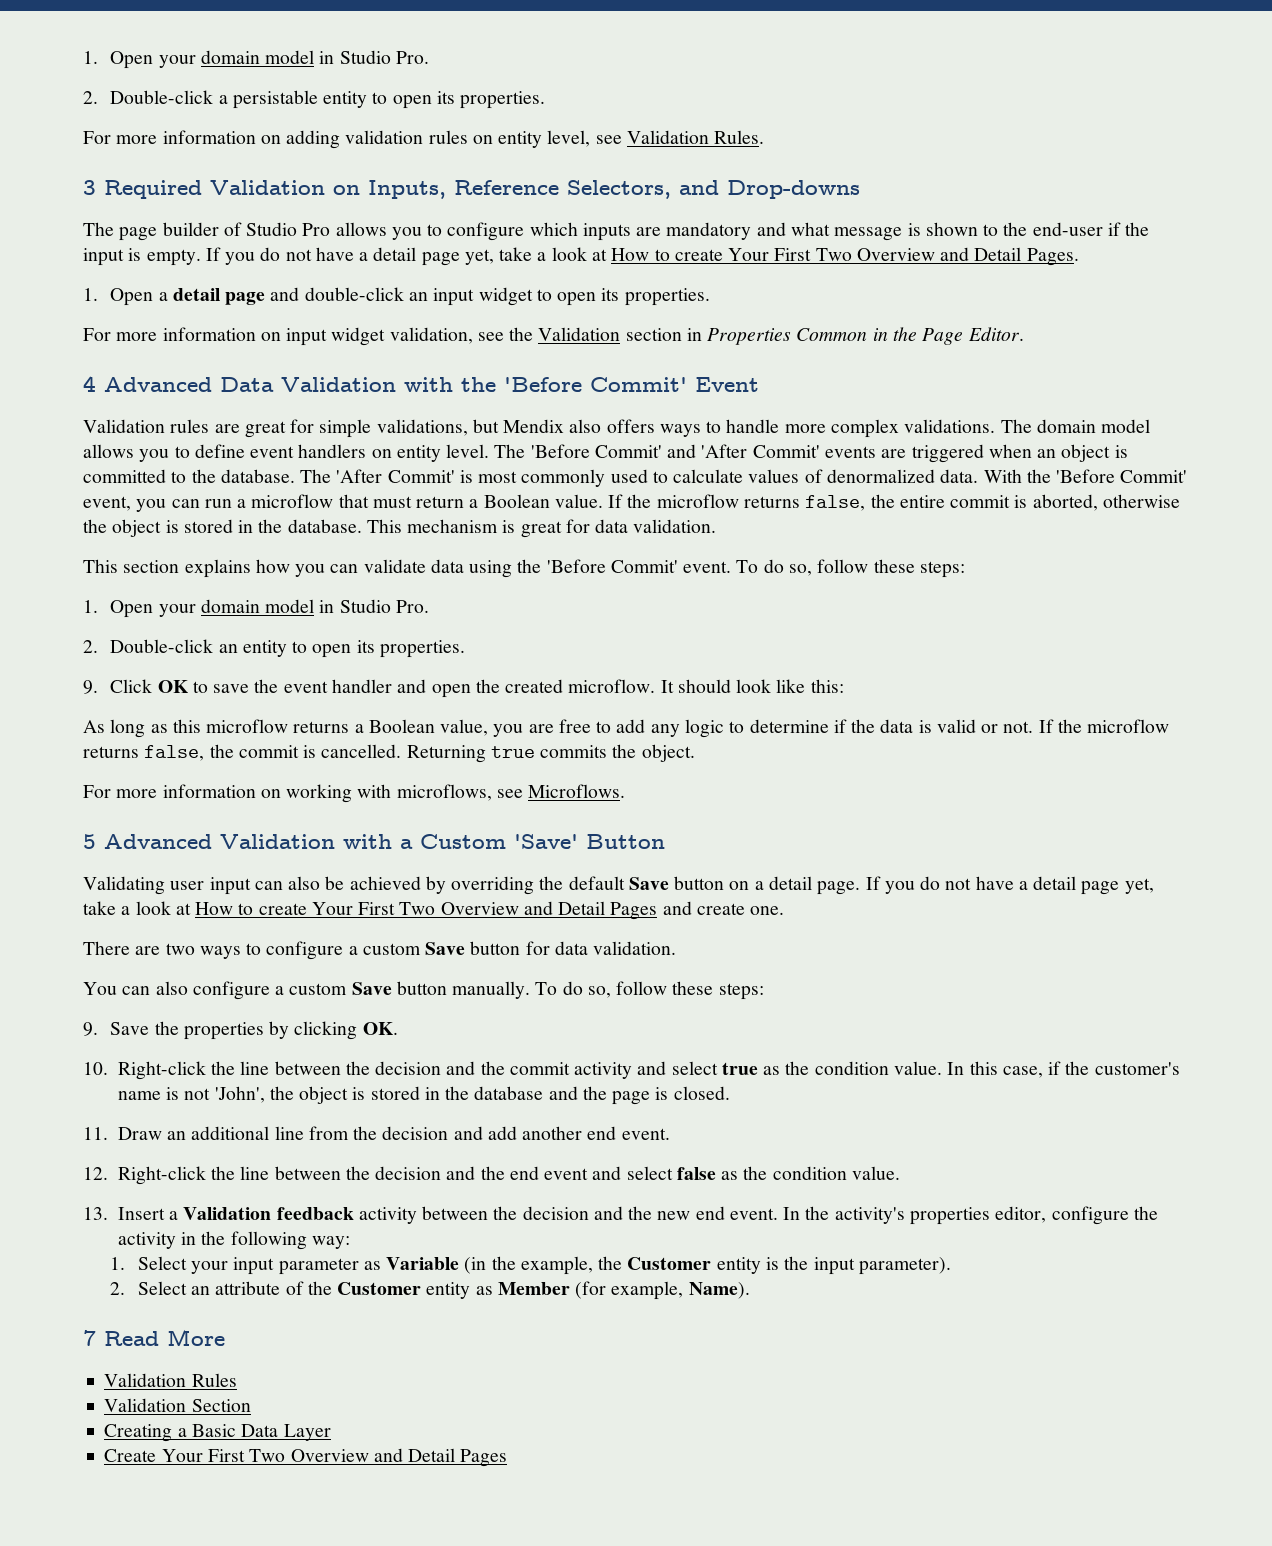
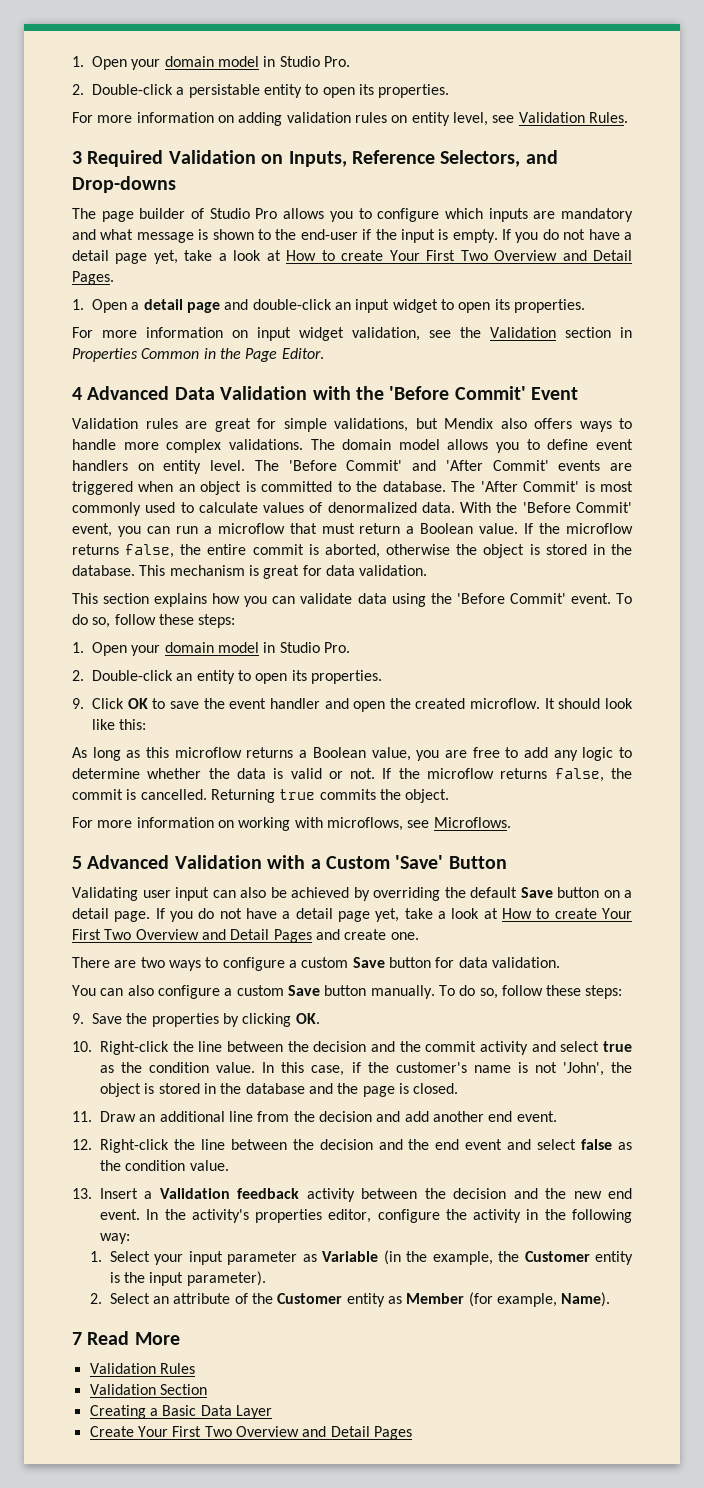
[833,719,847,733] if -> [147,768,202,779] whether

